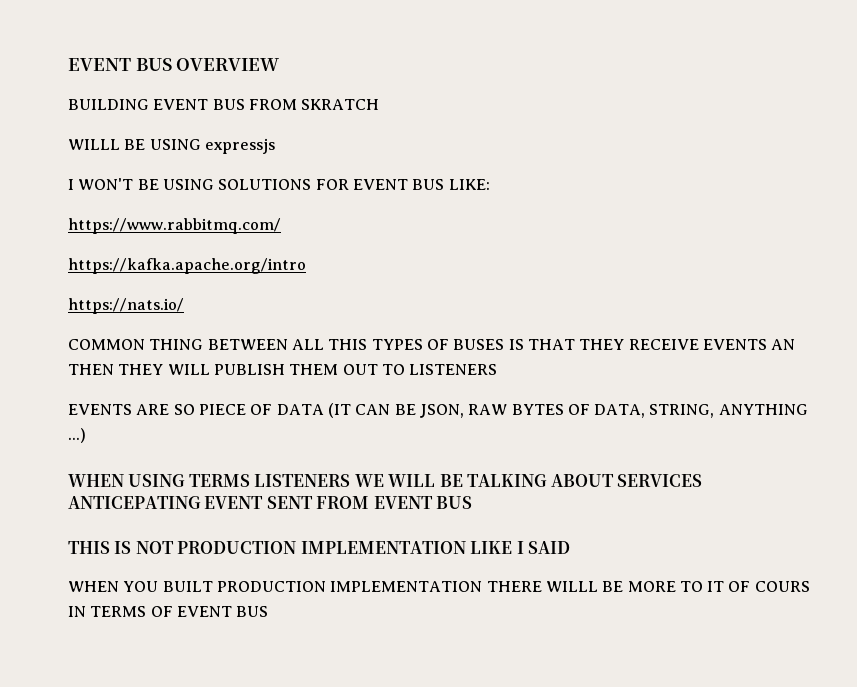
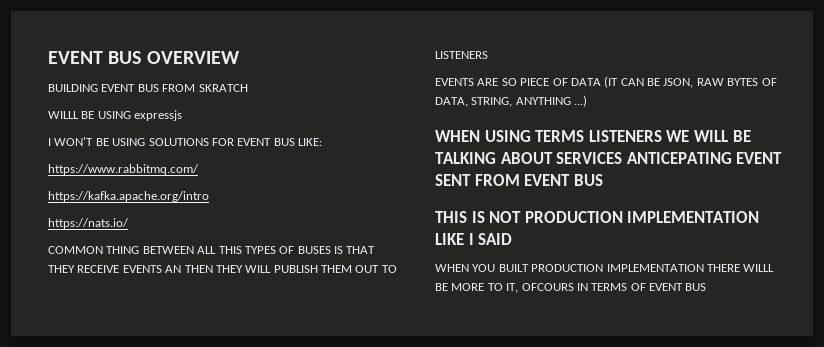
[707,581,810,592] IT OF COURS -> [506,283,574,293] IT, OFCOURS

